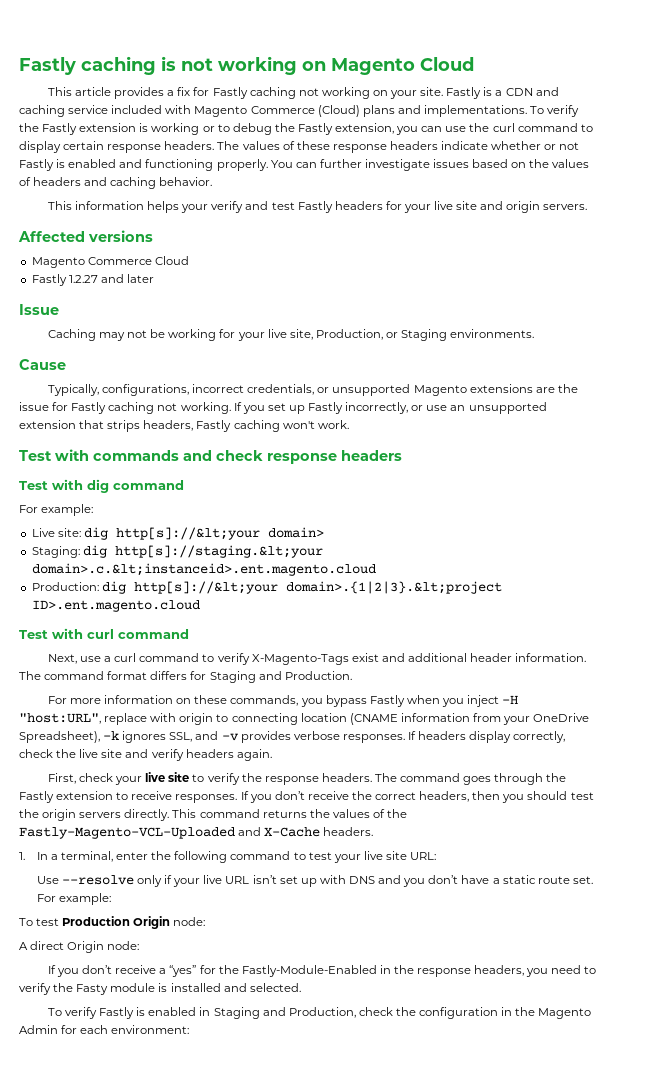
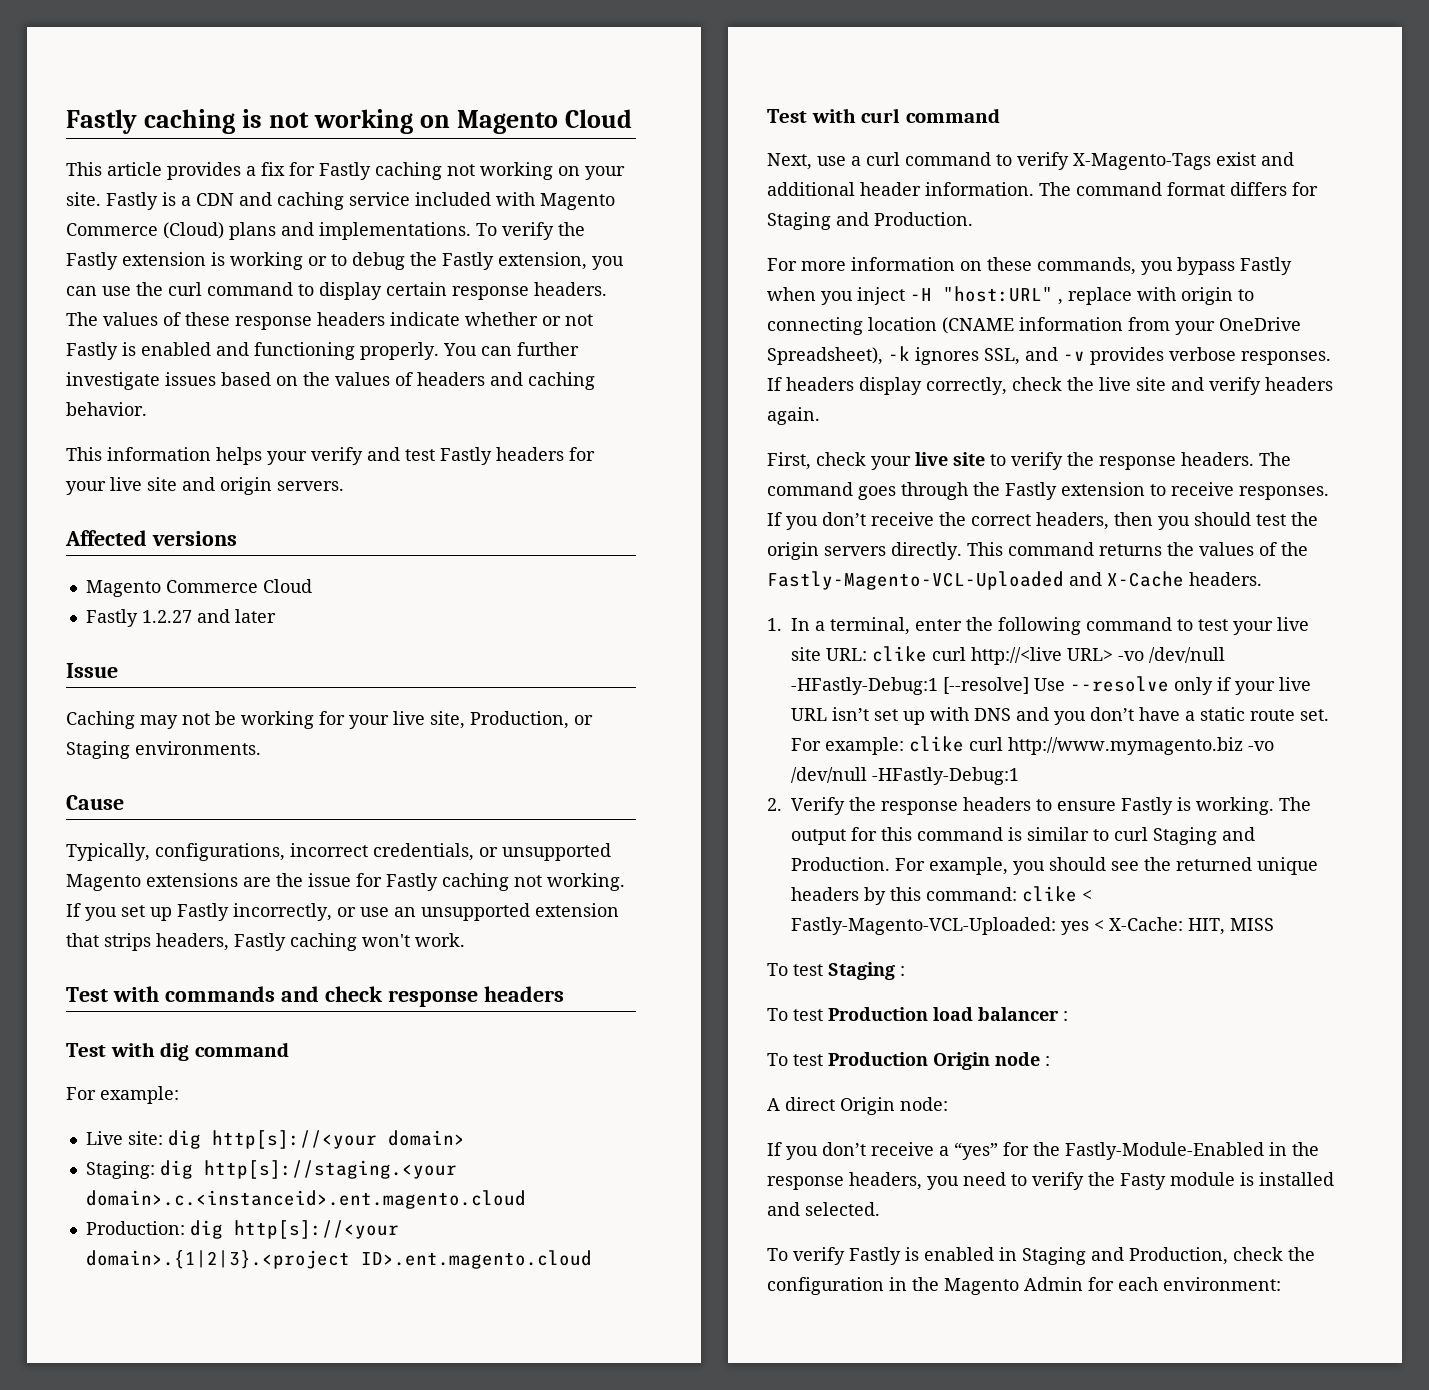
[115,527,260,540] http[s]://&lt;your -> [211,1130,377,1149] http[s]://<your
[114,545,323,558] [31,563,376,576] http[s]://staging.&lt;your domain>.c.&lt;instanceid>.ent.magento.cloud -> [203,1160,457,1179] [85,1190,526,1209] http[s]://staging.<your domain>.c.<instanceid>.ent.magento.cloud
[133,581,502,594] http[s]://&lt;your domain>.{1|2|3}.&lt;project -> [233,1220,399,1239] [85,1250,350,1269] http[s]://<your domain>.{1|2|3}.<project
[19,713,101,724] "host:URL", -> [943,286,1063,305] "host:URL" ,
(437, 856) // -> [872,646,1225,665] [791,677,1029,695] clike curl http://<live URL> -vo /dev/null -HFastly-Debug:1 [--resolve]
(111, 899) none -> [909,736,1274,755] [791,767,1019,785] [767,797,1311,815] [791,827,1255,845] [791,857,1318,875] [791,886,1092,905] [791,917,1274,935] [767,962,905,980] [767,1007,1068,1021] clike curl http://www.mymagento.biz -vo /dev/null -HFastly-Debug:1 // 2. Verify the response headers to ensure Fastly is working. The output for this command is similar to curl Staging and Production. For example, you should see the returned unique headers by this command: clike < Fastly-Magento-VCL-Uploaded: yes < X-Cache: HIT, MISS // To test Staging : // To test Production load balancer :
[173,917,206,926] node: -> [995,1052,1050,1066] node :

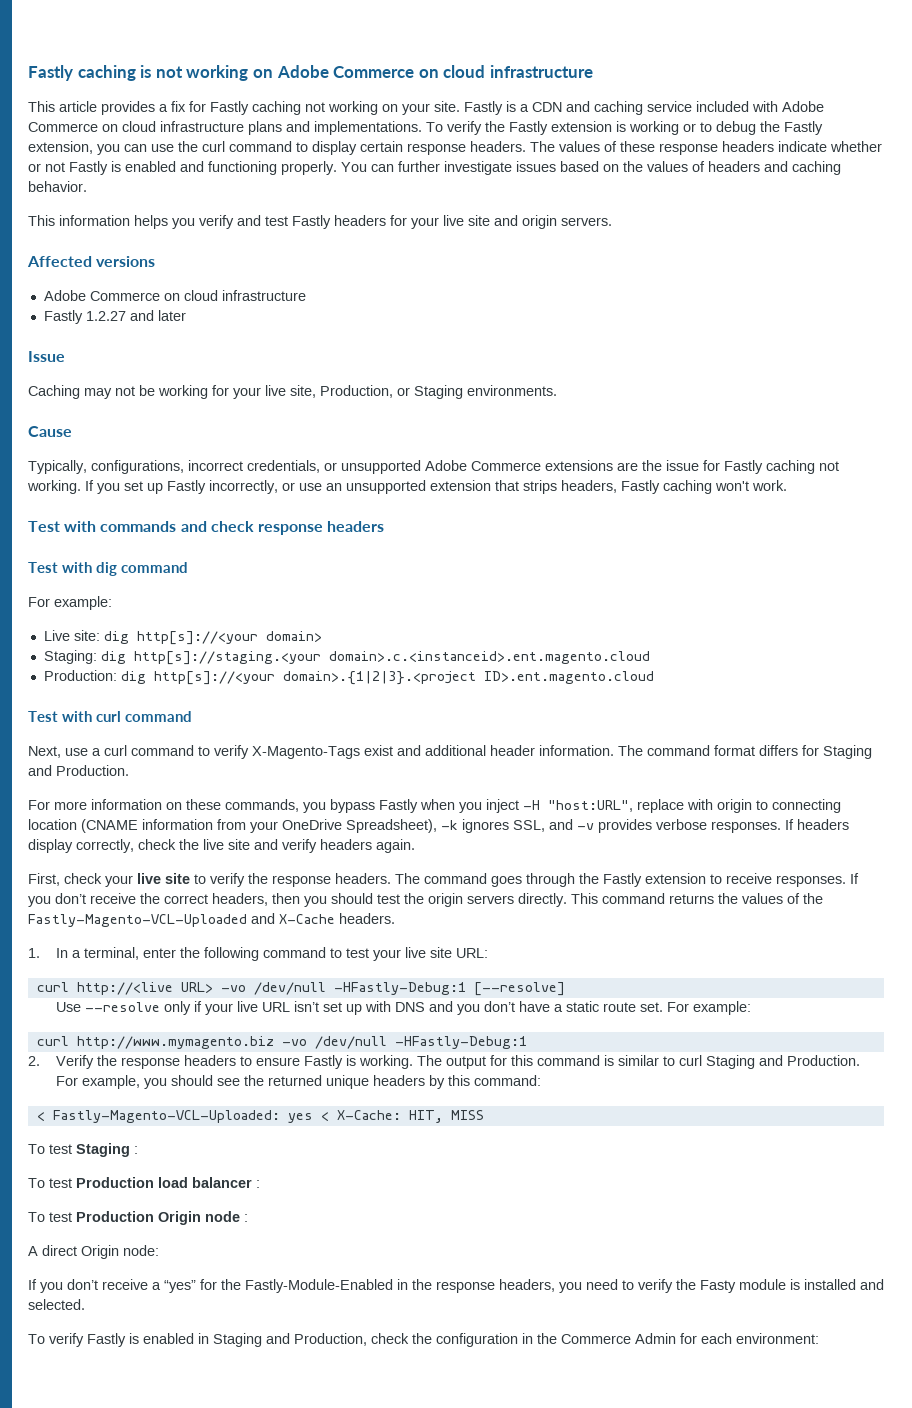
[457,109,633,134] Magento Cloud -> [276,65,593,78] Adobe Commerce on cloud infrastructure
[540,193,615,210] [66,222,224,239] Magento Commerce (Cloud) -> [782,101,824,112] [28,121,244,132] Adobe Commerce on cloud infrastructure
[267,451,307,465] your -> [172,218,195,229] you
[85,579,312,597] Magento Commerce Cloud -> [43,290,306,301] Adobe Commerce on cloud infrastructure
[66,874,141,891] Magento -> [425,460,541,471] Adobe Commerce
[943,286,1063,305] "host:URL" , -> [548,800,633,812] "host:URL",
[872,646,927,662] clike -> (489, 953) //
(1029, 685) none -> (565, 989) //
[909,736,964,752] clike -> (752, 1008) //
[1022,886,1077,902] clike -> (542, 1080) //
[944,1278,1019,1295] Magento -> [561,1334,631,1344] Commerce

